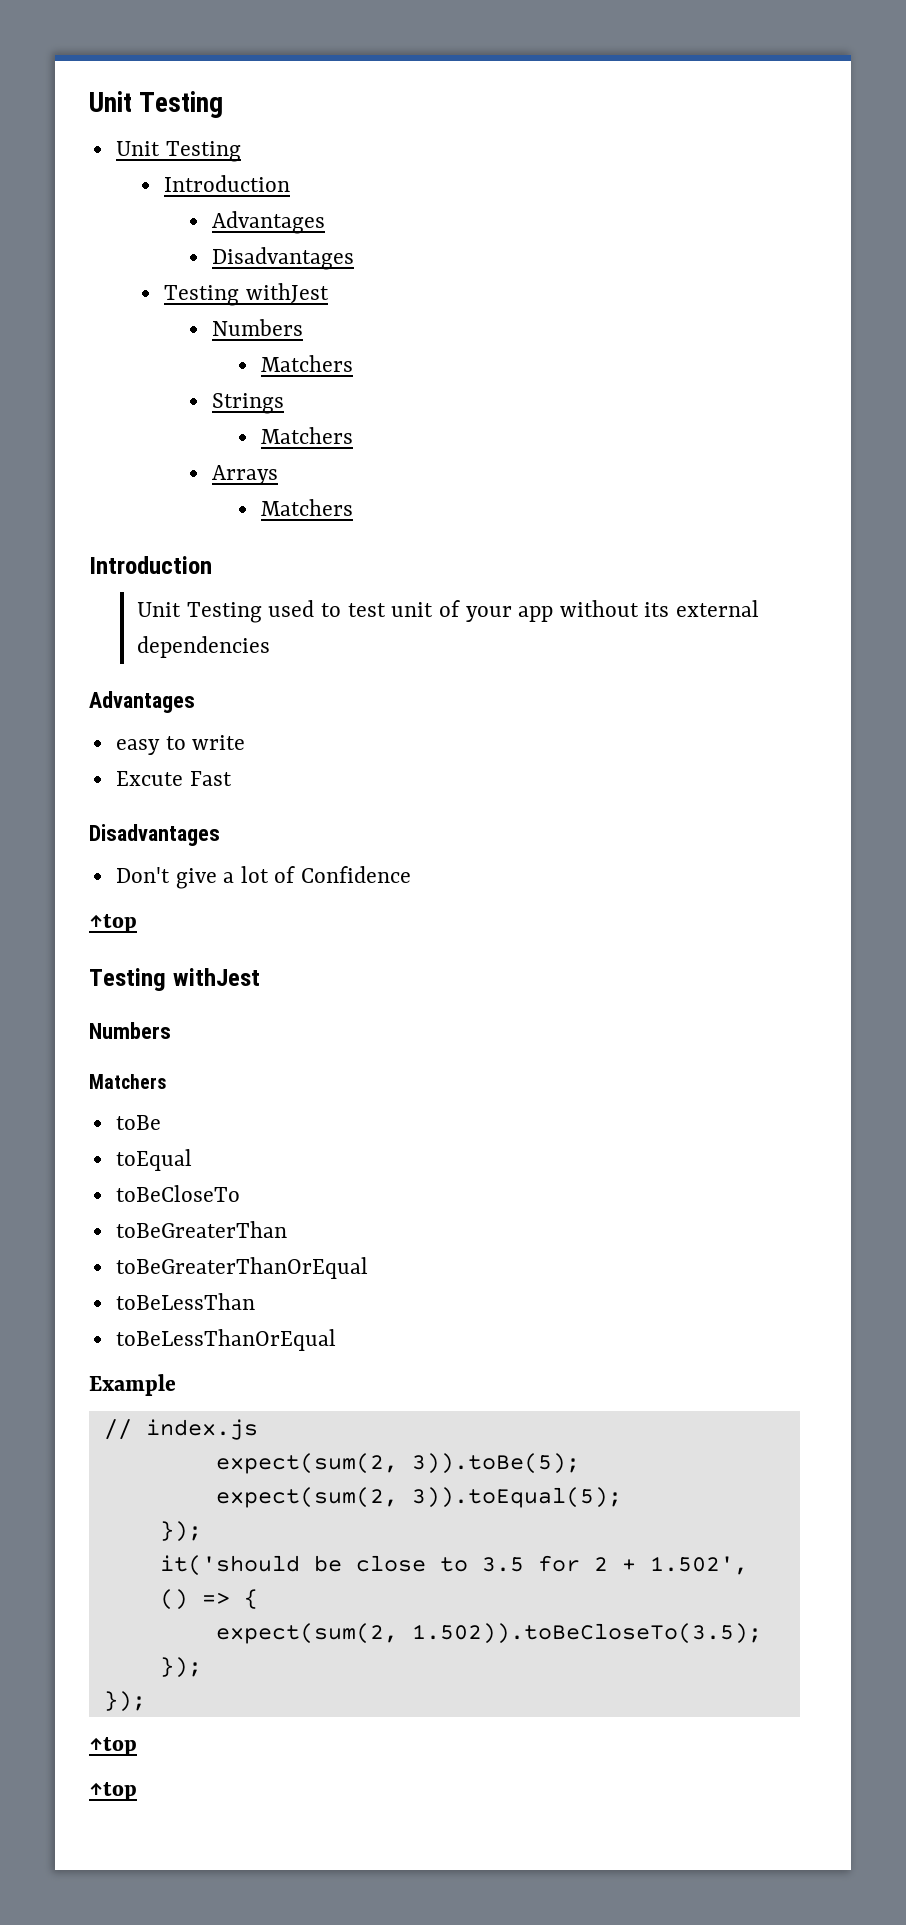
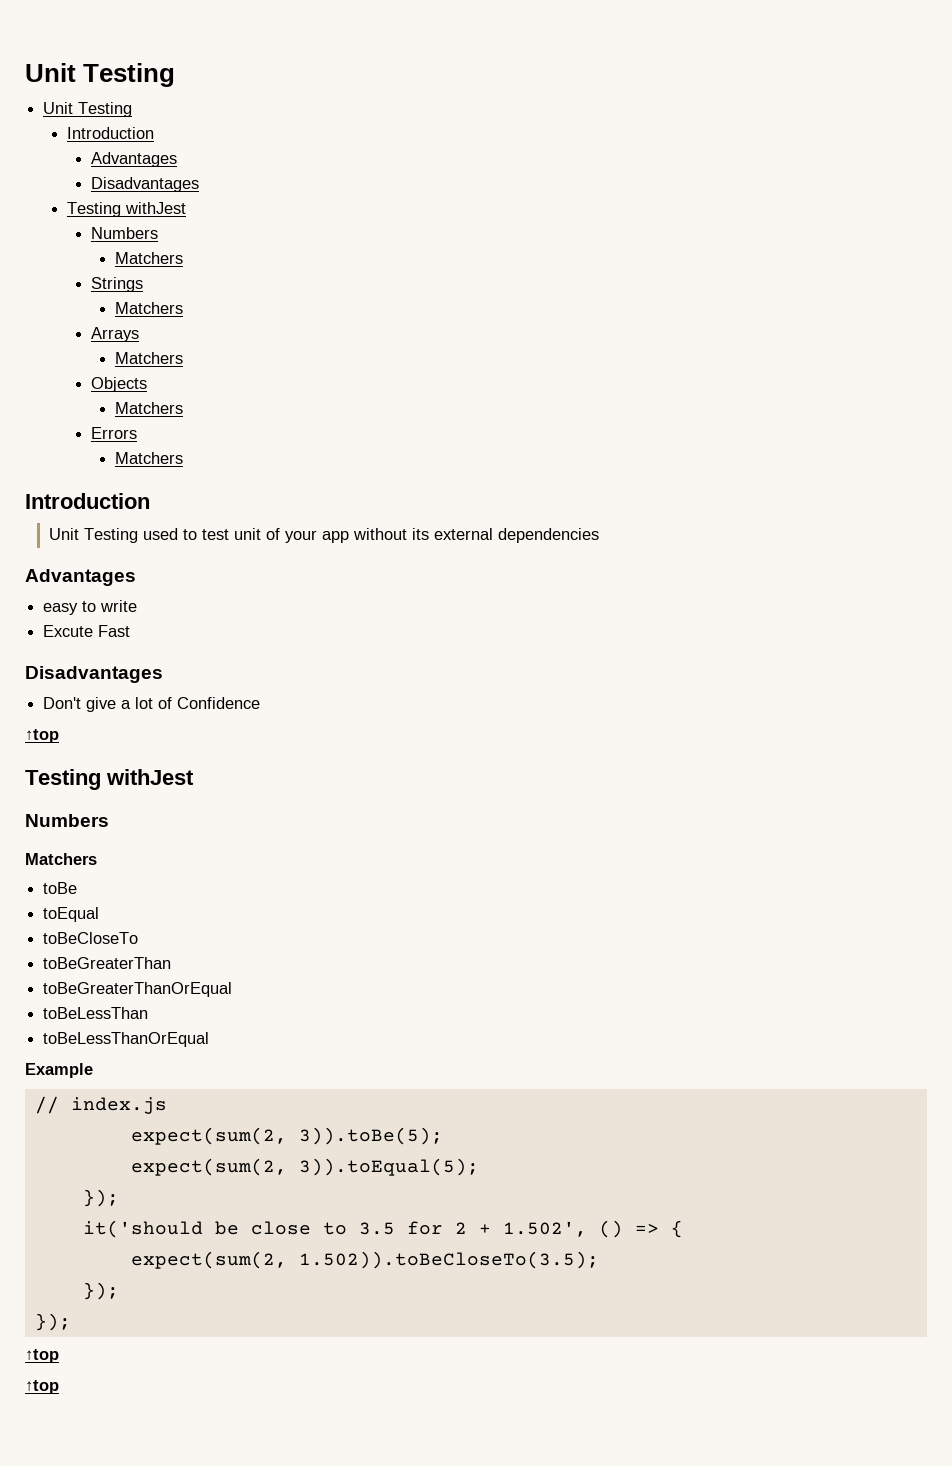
(353, 507) none -> [90,377,147,392] [114,402,183,414] [90,427,137,439] [114,452,183,464] // Objects // Matchers // Errors // Matchers

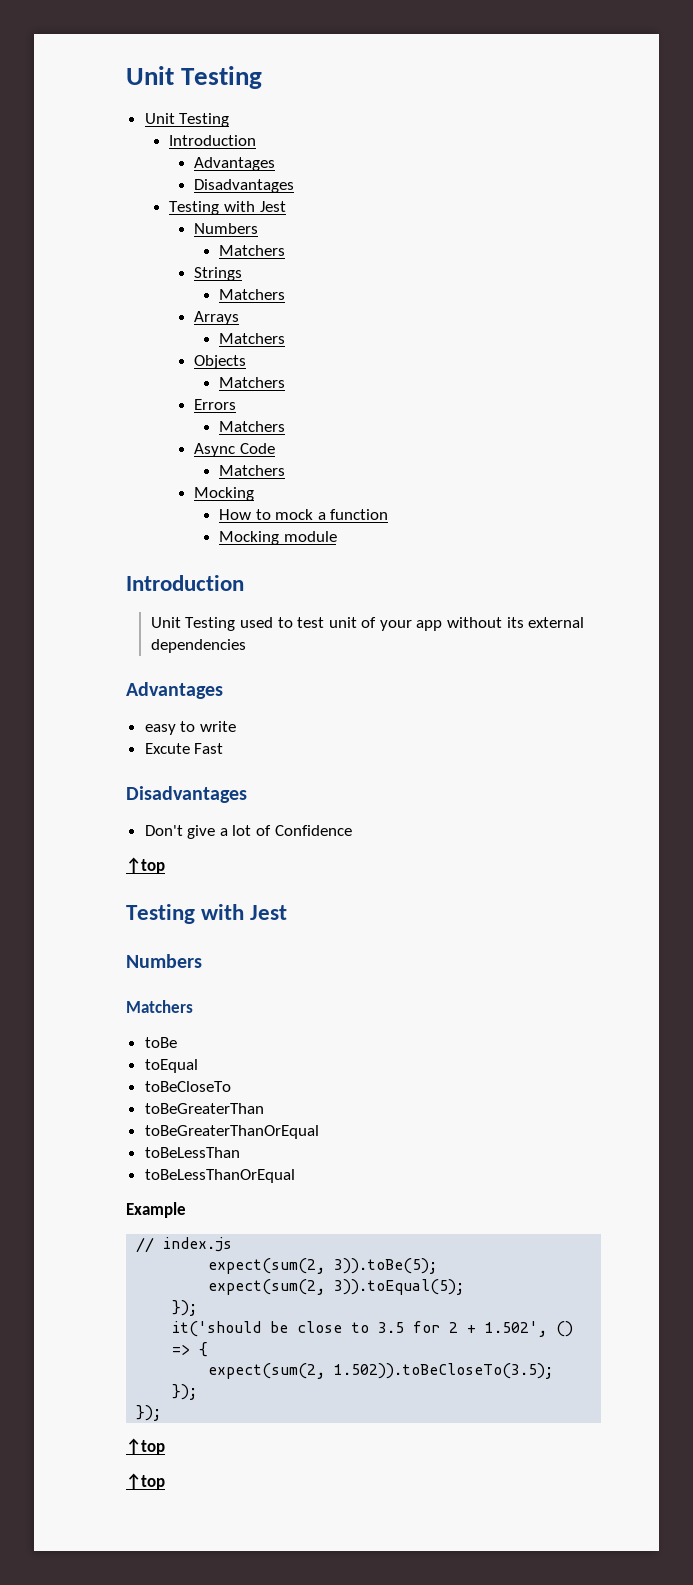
[125,202,187,214] withJest -> [224,201,286,212] with Jest
(183, 458) none -> [194,443,275,457] [218,465,285,476] [194,487,255,501] [218,509,389,520] [218,531,337,545] // Async Code // Matchers // Mocking // How to mock a function // Mocking module
[106,769,194,785] withJest -> [201,904,288,920] with Jest

